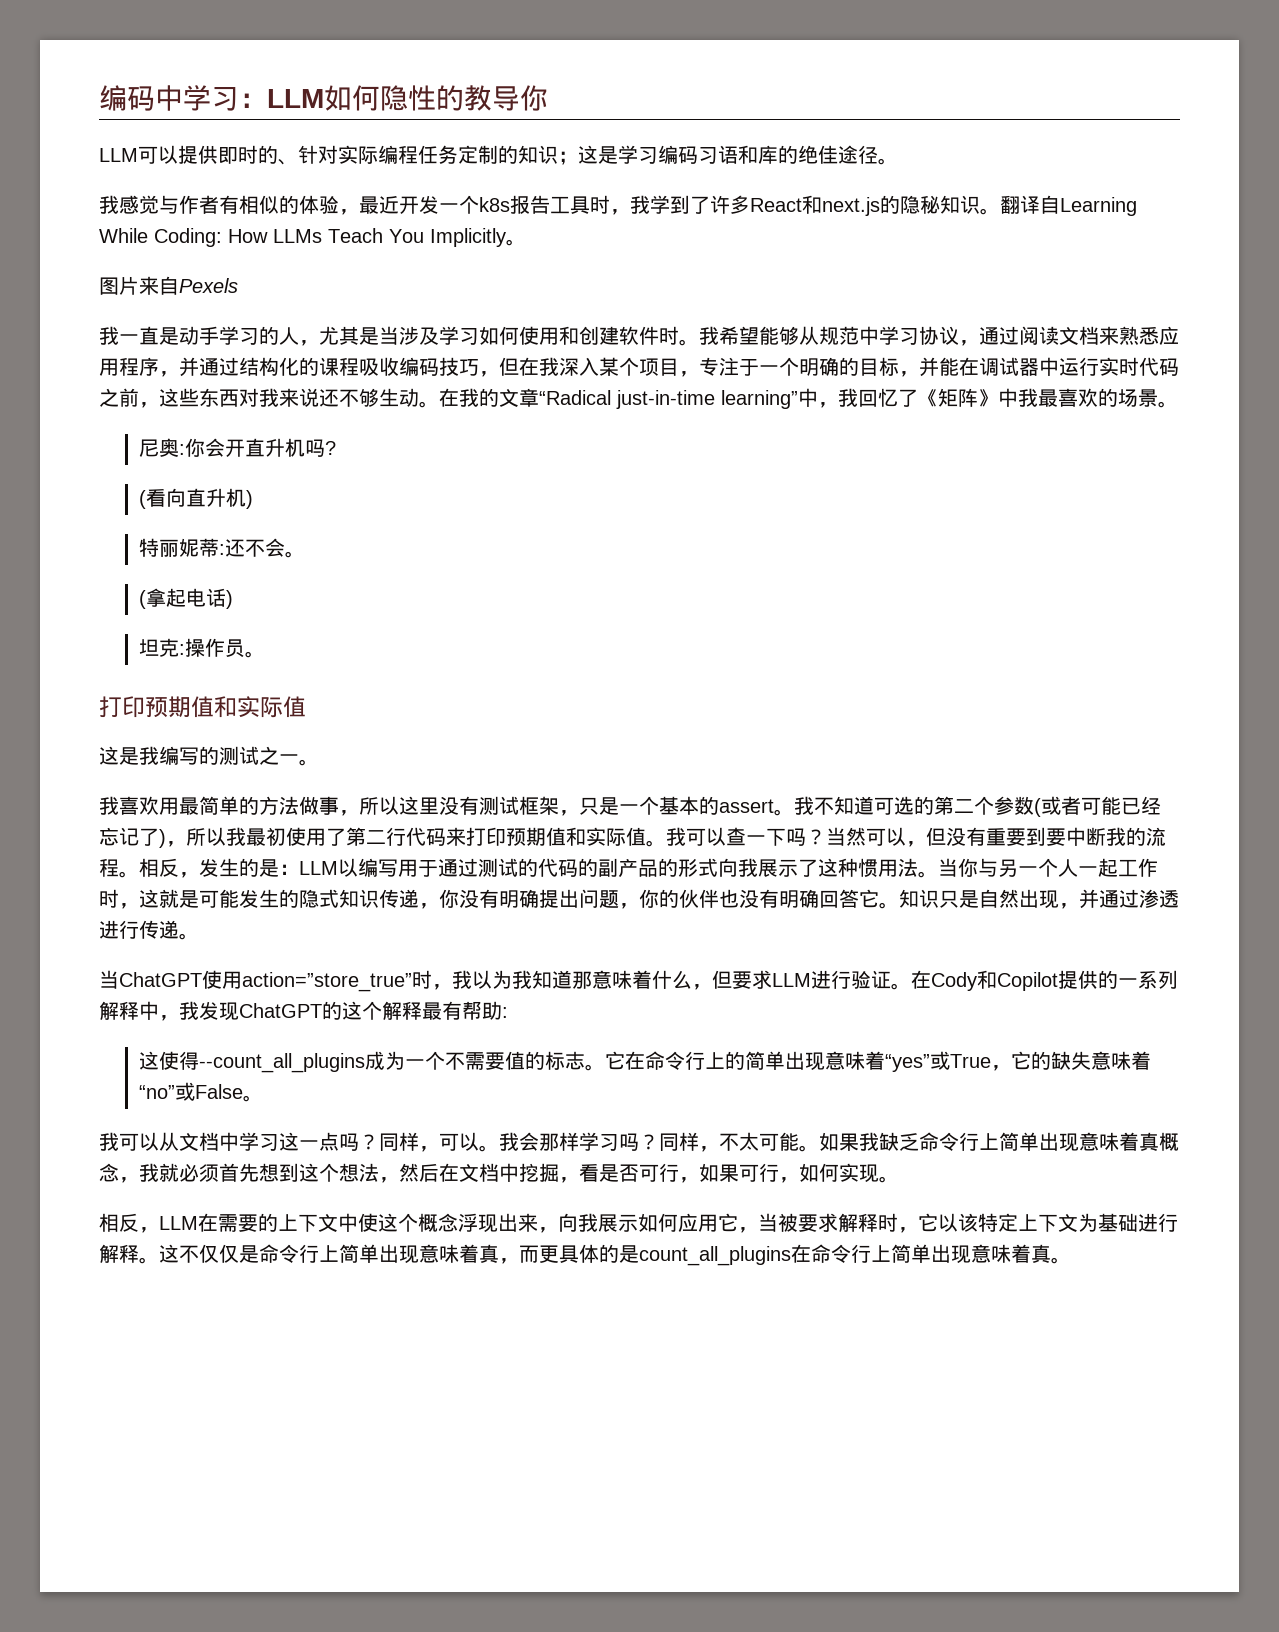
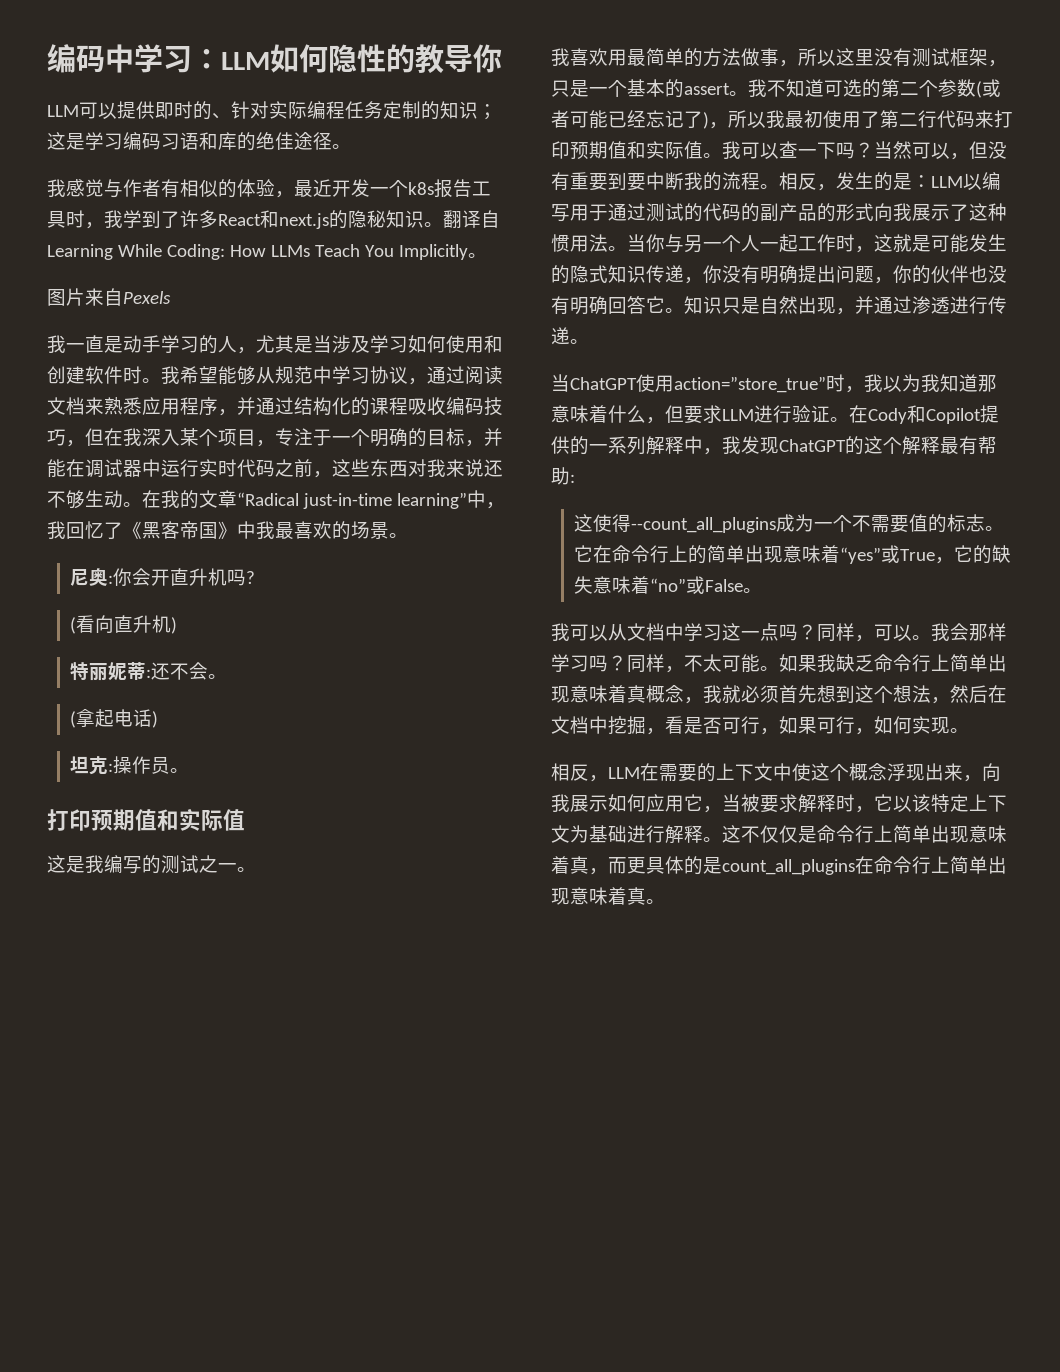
[938,388,978,407] 矩阵 -> [142,521,218,539] 黑客帝国

